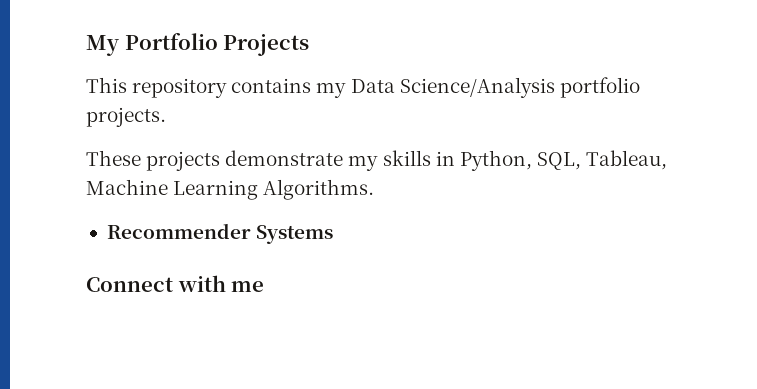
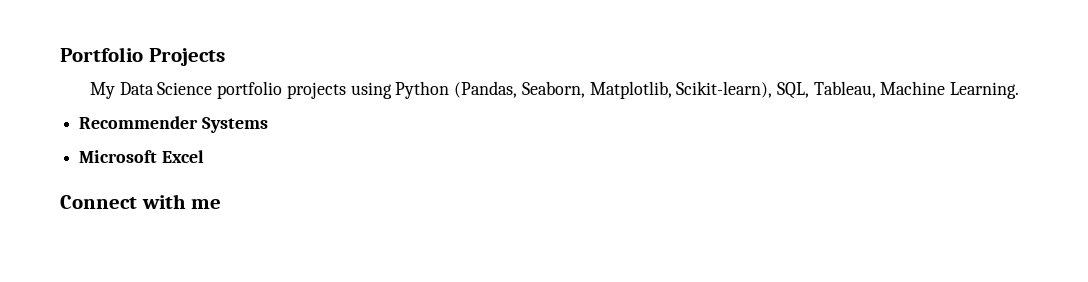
[86,35,119,56] My -> (60, 54) none
[86,77,640,98] [86,107,166,127] [86,150,532,171] This repository contains my Data Science/Analysis portfolio projects. // These projects demonstrate my skills in Python, -> [89,81,773,99] My Data Science portfolio projects using Python (Pandas, Seaborn, Matplotlib, Scikit-learn),
[173,179,375,200] Learning Algorithms. -> [950,82,1020,99] Learning.
(334, 234) none -> [79,150,204,163] // Microsoft Excel

